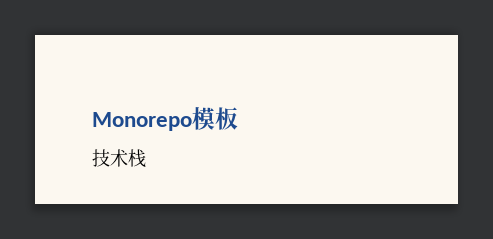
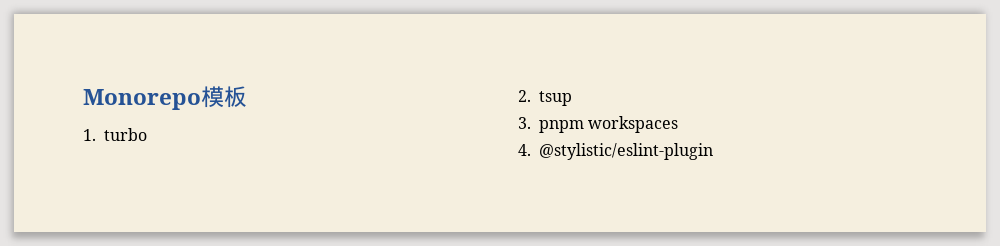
[92,149,146,168] 技术栈 -> [83,128,147,141] [518,90,572,106] [518,116,679,133] [518,143,713,160] 1. turbo // 2. tsup // 3. pnpm workspaces // 4. @stylistic/eslint-plugin

